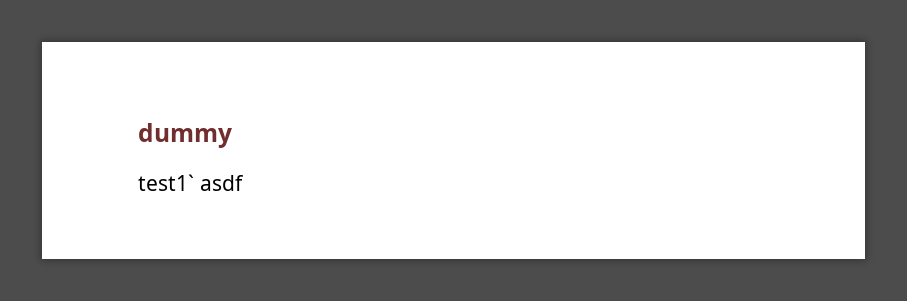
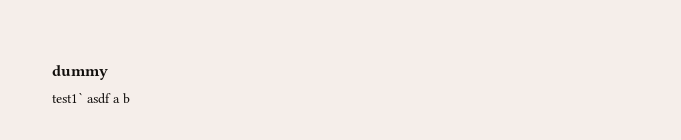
(244, 183) none -> [113,93,130,104] a b

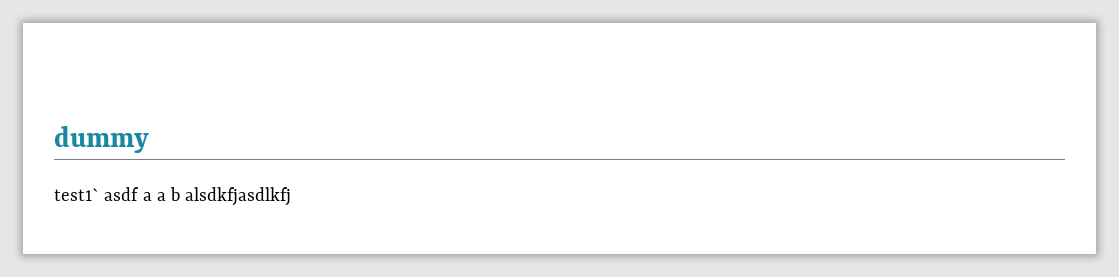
[123,93,130,104] b -> [156,187,292,206] a b alsdkfjasdlkfj

